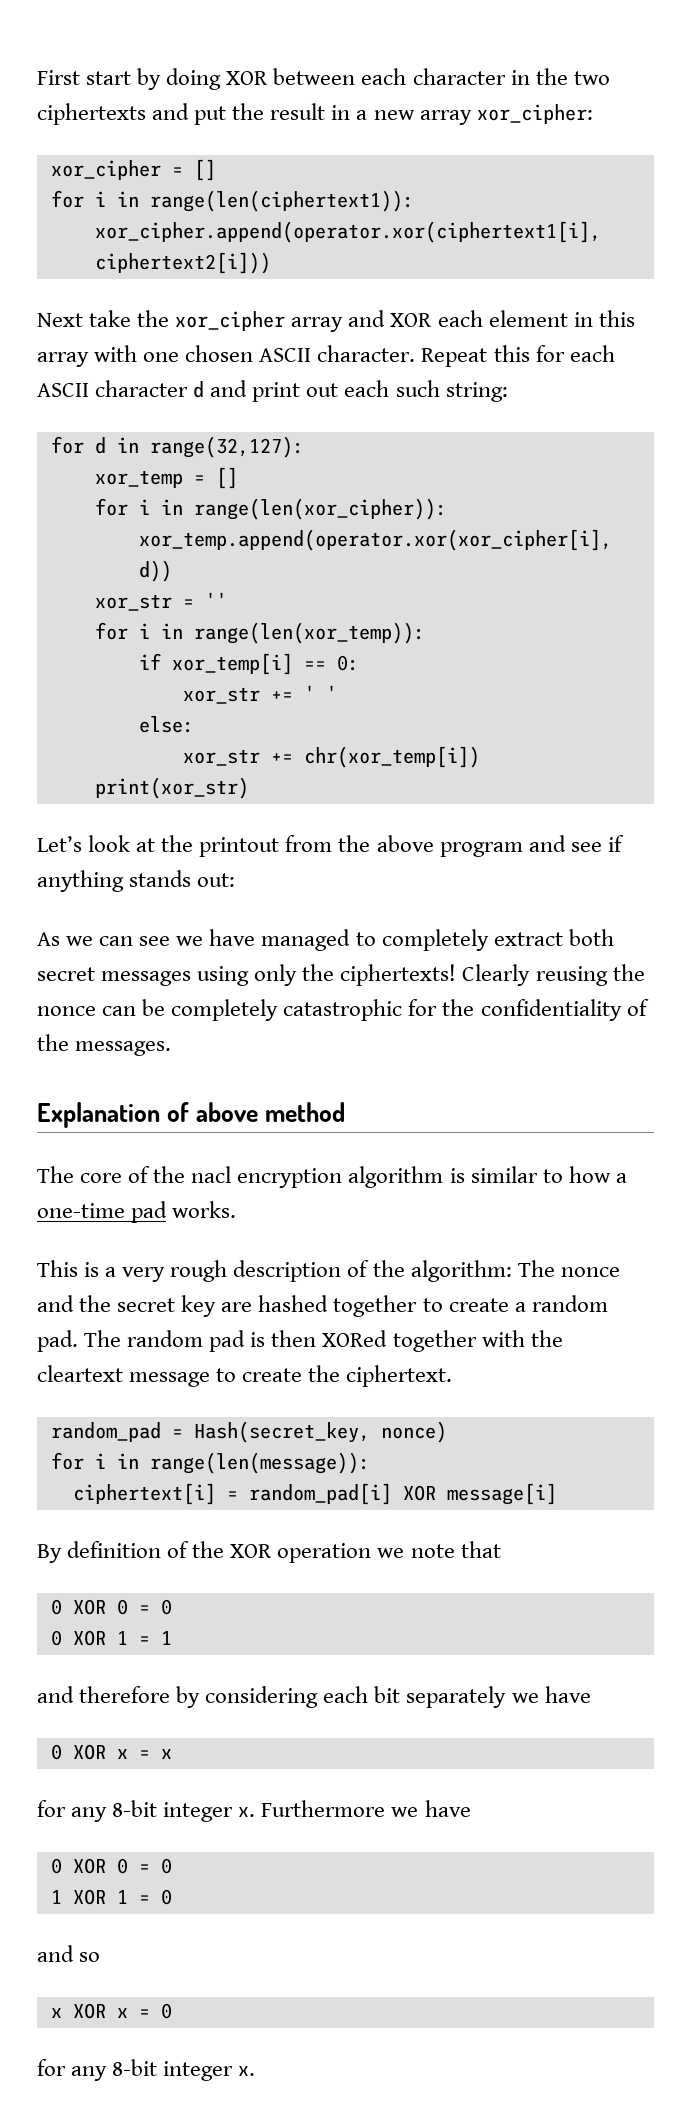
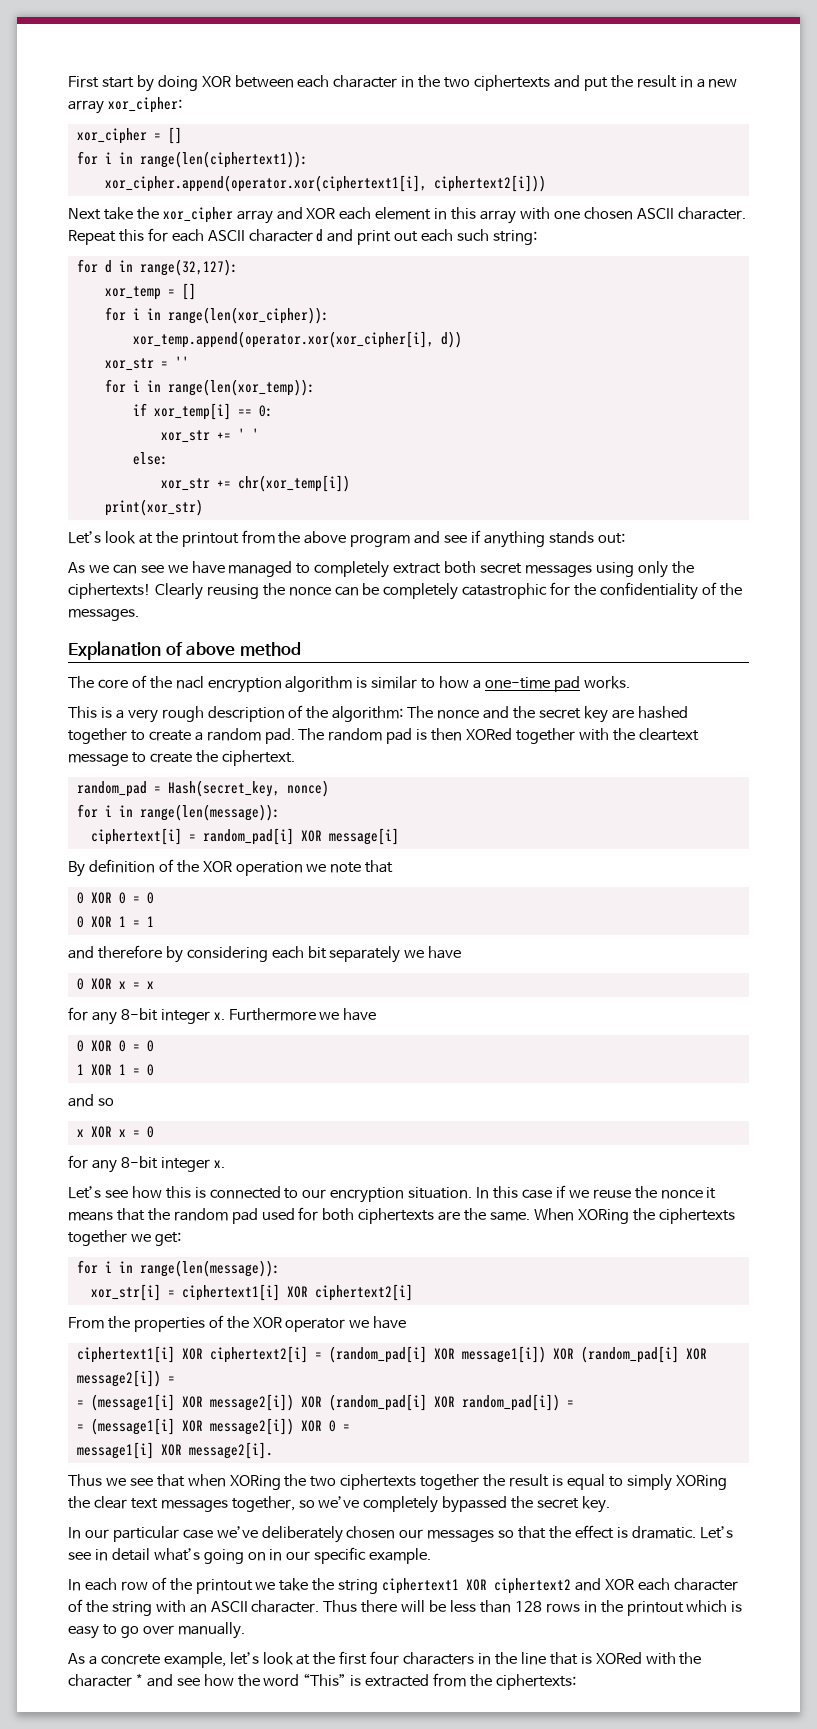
(256, 2071) none -> [68,1185,717,1203] [68,1207,735,1224] [68,1230,181,1246] [76,1260,280,1277] [90,1284,413,1301] [68,1315,407,1332] [76,1346,707,1363] [76,1370,175,1387] [76,1394,574,1411] [76,1418,350,1435] [76,1442,273,1459] [68,1474,727,1491] [68,1496,611,1513] [68,1525,733,1543] [68,1547,432,1564] [68,1577,738,1594] [68,1599,743,1616] [68,1622,245,1639] [68,1651,702,1668] [68,1673,576,1690] // Let’s see how this is connected to our encryption situation. In this case if we reuse the nonce it means that the random pad used for both ciphertexts are the same. When XORing the ciphertexts together we get: // for i in range(len(message)): // xor_str[i] = ciphertext1[i] XOR ciphertext2[i] // From the properties of the XOR operator we have // ciphertext1[i] XOR ciphertext2[i] = (random_pad[i] XOR message1[i]) XOR (random_pad[i] XOR message2[i]) = // = (message1[i] XOR message2[i]) XOR (random_pad[i] XOR random_pad[i]) = // = (message1[i] XOR message2[i]) XOR 0 = // message1[i] XOR message2[i]. // Thus we see that when XORing the two ciphertexts together the result is equal to simply XORing the clear text messages together, so we’ve completely bypassed the secret key. // In our particular case we’ve deliberately chosen our messages so that the effect is dramatic. Let’s see in detail what’s going on in our specific example. // In each row of the printout we take the string ciphertext1 XOR ciphertext2 and XOR each character of the string with an ASCII character. Thus there will be less than 128 rows in the printout which is easy to go over manually. // As a concrete example, let’s look at the first four characters in the line that is XORed with the character * and see how the word “This” is extracted from the ciphertexts:

